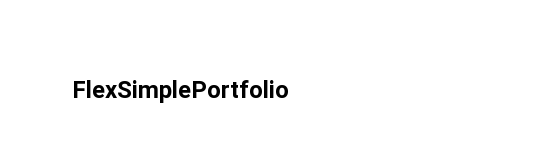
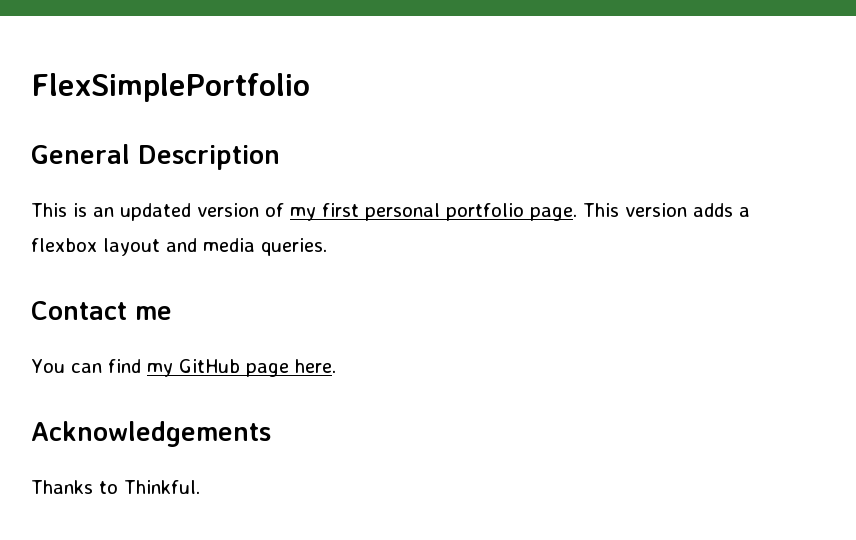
(289, 91) none -> [31,144,280,170] [31,203,750,221] [31,238,327,256] [31,301,172,320] [31,359,336,377] [31,421,271,447] [31,480,200,494] // General Description // This is an updated version of my first personal portfolio page. This version adds a flexbox layout and media queries. // Contact me // You can find my GitHub page here. // Acknowledgements // Thanks to Thinkful.

